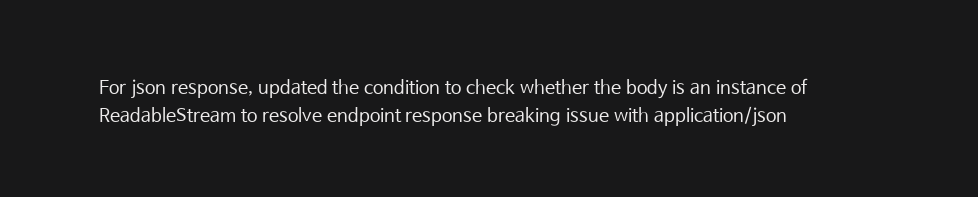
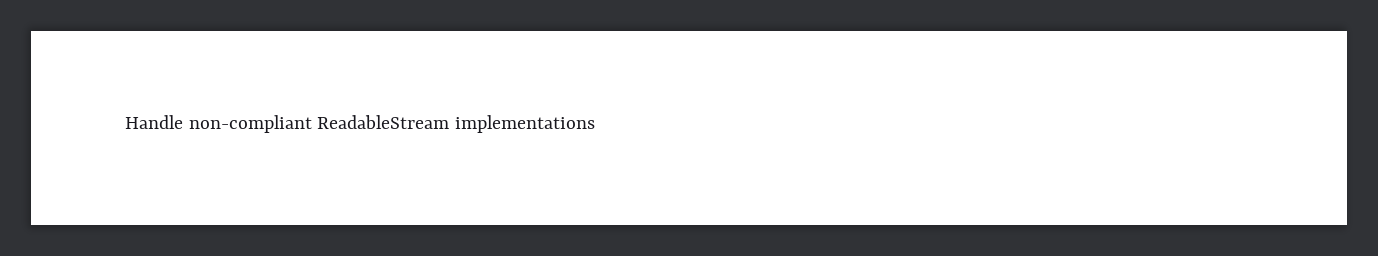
[99,78,809,99] [99,106,787,127] For json response, updated the condition to check whether the body is an instance of ReadableStream to resolve endpoint response breaking issue with application/json -> [125,115,596,133] Handle non-compliant ReadableStream implementations

